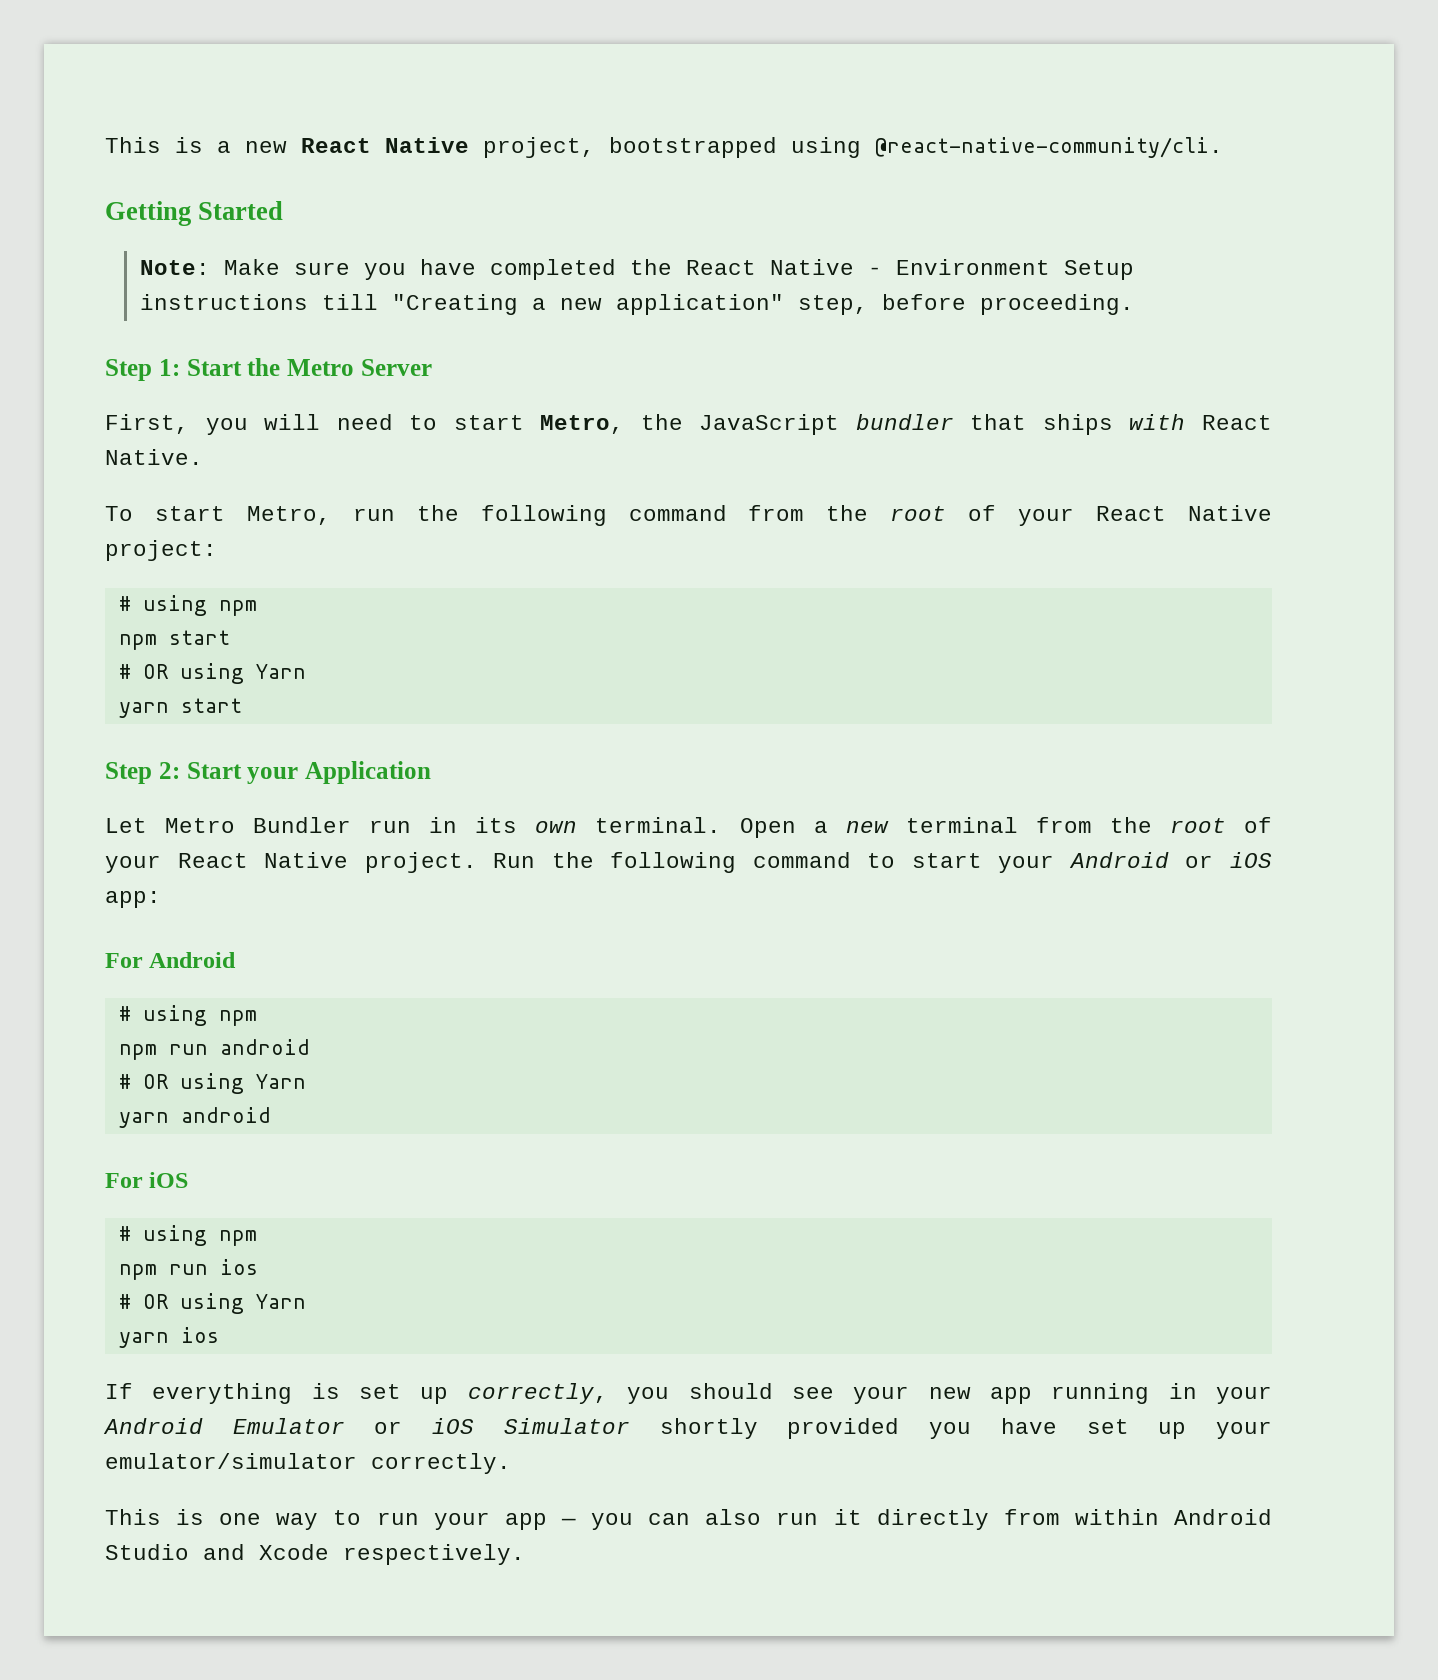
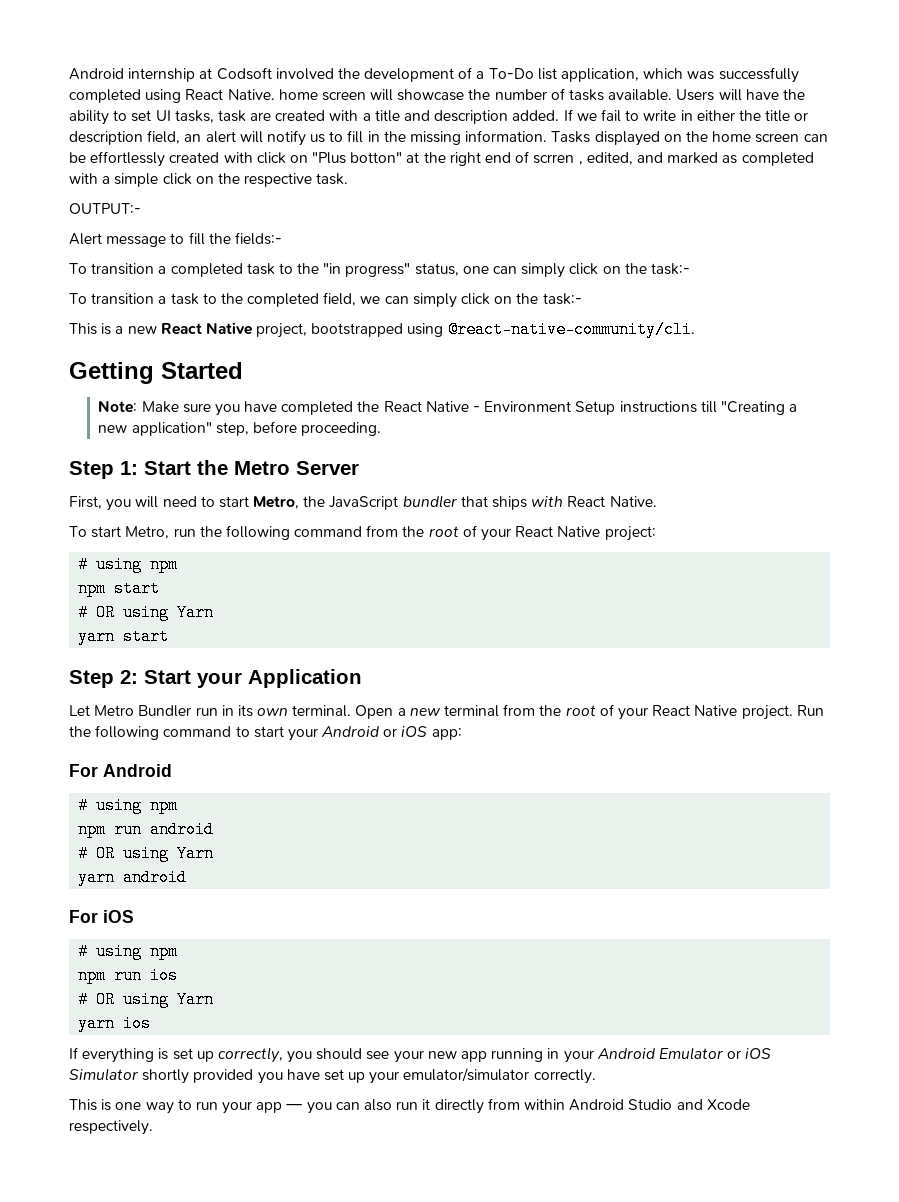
(105, 145) none -> [69,67,799,83] [69,88,805,103] [69,109,809,125] [69,130,828,146] [69,151,814,167] [69,173,349,187] [69,203,141,214] [69,232,282,247] [69,263,690,278] [69,292,582,308] Android internship at Codsoft involved the development of a To-Do list application, which was successfully completed using React Native. home screen will showcase the number of tasks available. Users will have the ability to set UI tasks, task are created with a title and description added. If we fail to write in either the title or description field, an alert will notify us to fill in the missing information. Tasks displayed on the home screen can be effortlessly created with click on "Plus botton" at the right end of scrren , edited, and marked as completed with a simple click on the respective task. // OUTPUT:- // Alert message to fill the fields:- // To transition a completed task to the "in progress" status, one can simply click on the task:- // To transition a task to the completed field, we can simply click on the task:- //

